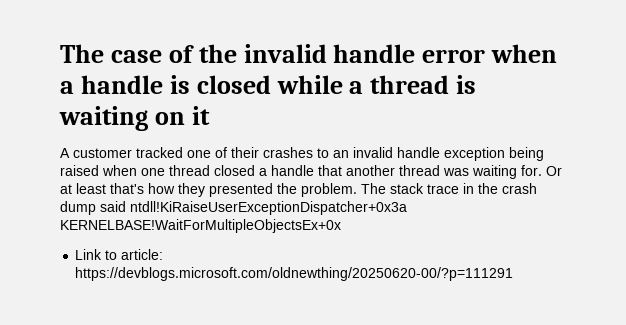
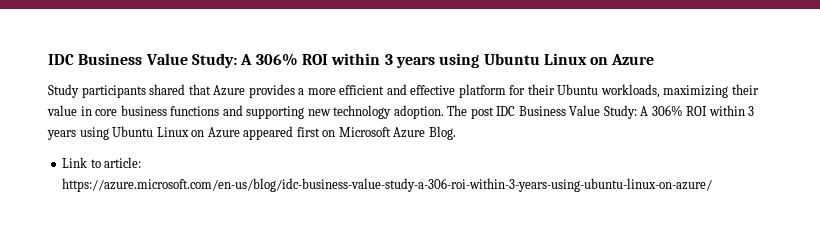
[60,44,558,63] [60,75,477,94] [59,106,210,131] [60,147,544,161] [60,165,562,179] [60,183,537,197] [60,201,407,215] [60,219,341,233] The case of the invalid handle error when a handle is closed while a thread is waiting on it // A customer tracked one of their crashes to an invalid handle exception being raised when one thread closed a handle that another thread was waiting for. Or at least that's how they presented the problem. The stack trace in the crash dump said ntdll!KiRaiseUserExceptionDispatcher+0x3a KERNELBASE!WaitForMultipleObjectsEx+0x -> [48,53,655,68] [48,84,759,98] [47,105,755,119] [47,126,456,140] IDC Business Value Study: A 306% ROI within 3 years using Ubuntu Linux on Azure // Study participants shared that Azure provides a more efficient and effective platform for their Ubuntu workloads, maximizing their value in core business functions and supporting new technology adoption. The post IDC Business Value Study: A 306% ROI within 3 years using Ubuntu Linux on Azure appeared first on Microsoft Azure Blog.
[75,267,514,281] https://devblogs.microsoft.com/oldnewthing/20250620-00/?p=111291 -> [62,178,713,192] https://azure.microsoft.com/en-us/blog/idc-business-value-study-a-306-roi-within-3-years-using-ubuntu-linux-on-azure/

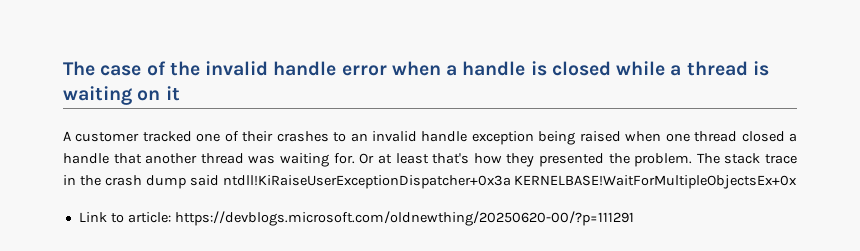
[48,53,655,68] [48,84,759,98] [47,105,755,119] [47,126,456,140] IDC Business Value Study: A 306% ROI within 3 years using Ubuntu Linux on Azure // Study participants shared that Azure provides a more efficient and effective platform for their Ubuntu workloads, maximizing their value in core business functions and supporting new technology adoption. The post IDC Business Value Study: A 306% ROI within 3 years using Ubuntu Linux on Azure appeared first on Microsoft Azure Blog. -> [63,61,769,76] [63,86,180,105] [63,131,798,145] [63,153,797,167] [63,175,798,189] The case of the invalid handle error when a handle is closed while a thread is waiting on it // A customer tracked one of their crashes to an invalid handle exception being raised when one thread closed a handle that another thread was waiting for. Or at least that's how they presented the problem. The stack trace in the crash dump said ntdll!KiRaiseUserExceptionDispatcher+0x3a KERNELBASE!WaitForMultipleObjectsEx+0x
[62,178,713,192] https://azure.microsoft.com/en-us/blog/idc-business-value-study-a-306-roi-within-3-years-using-ubuntu-linux-on-azure/ -> [174,211,634,226] https://devblogs.microsoft.com/oldnewthing/20250620-00/?p=111291

